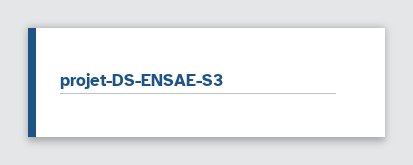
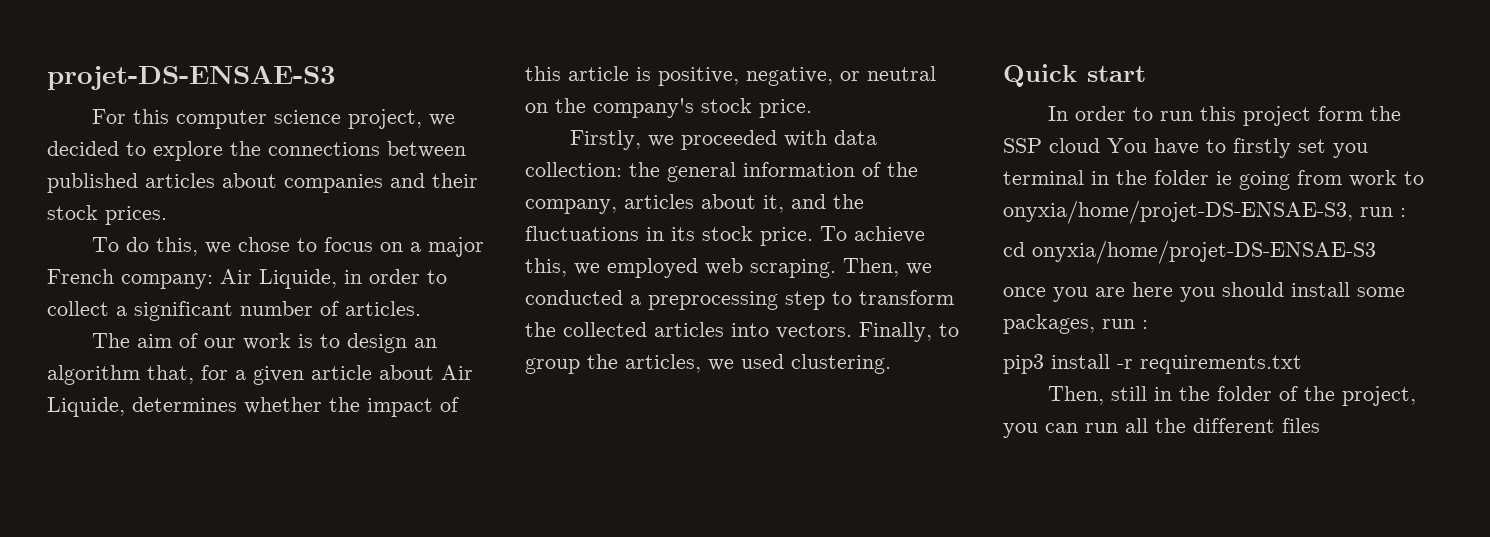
(223, 81) none -> [91,109,455,129] [47,141,466,161] [47,173,478,193] [47,205,167,225] [91,237,484,257] [47,269,447,289] [47,301,421,321] [91,333,437,353] [47,365,473,385] [47,397,459,417] [525,66,936,86] [525,98,812,118] [569,130,877,150] [525,162,918,182] [525,194,864,214] [525,226,925,246] [525,258,932,278] [525,290,954,310] [525,322,959,342] [525,354,891,374] [1003,64,1146,87] [1047,106,1401,126] [1003,138,1368,158] [1003,170,1424,190] [1003,200,1406,224] [1003,240,1376,264] [1003,282,1405,302] [1003,314,1148,334] [1003,354,1302,374] [1047,386,1416,406] [1003,418,1320,438] // For this computer science project, we decided to explore the connections between published articles about companies and their stock prices. // To do this, we chose to focus on a major French company: Air Liquide, in order to collect a significant number of articles. // The aim of our work is to design an algorithm that, for a given article about Air Liquide, determines whether the impact of this article is positive, negative, or neutral on the company's stock price. // Firstly, we proceeded with data collection: the general information of the company, articles about it, and the fluctuations in its stock price. To achieve this, we employed web scraping. Then, we conducted a preprocessing step to transform the collected articles into vectors. Finally, to group the articles, we used clustering. // Quick start // In order to run this project form the SSP cloud You have to firstly set you terminal in the folder ie going from work to onyxia/home/projet-DS-ENSAE-S3, run : // cd onyxia/home/projet-DS-ENSAE-S3 // once you are here you should install some packages, run : // pip3 install -r requirements.txt // Then, still in the folder of the project, you can run all the different files

